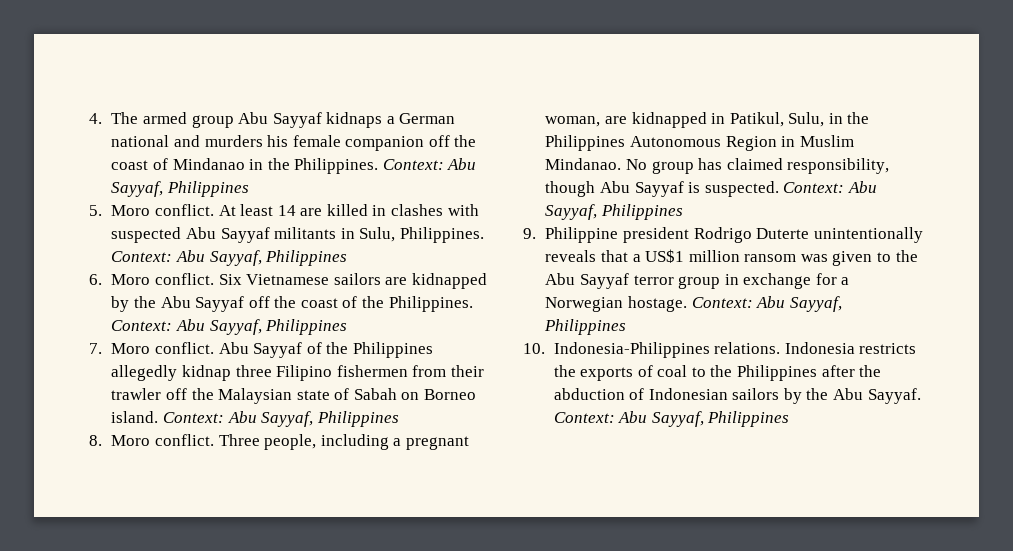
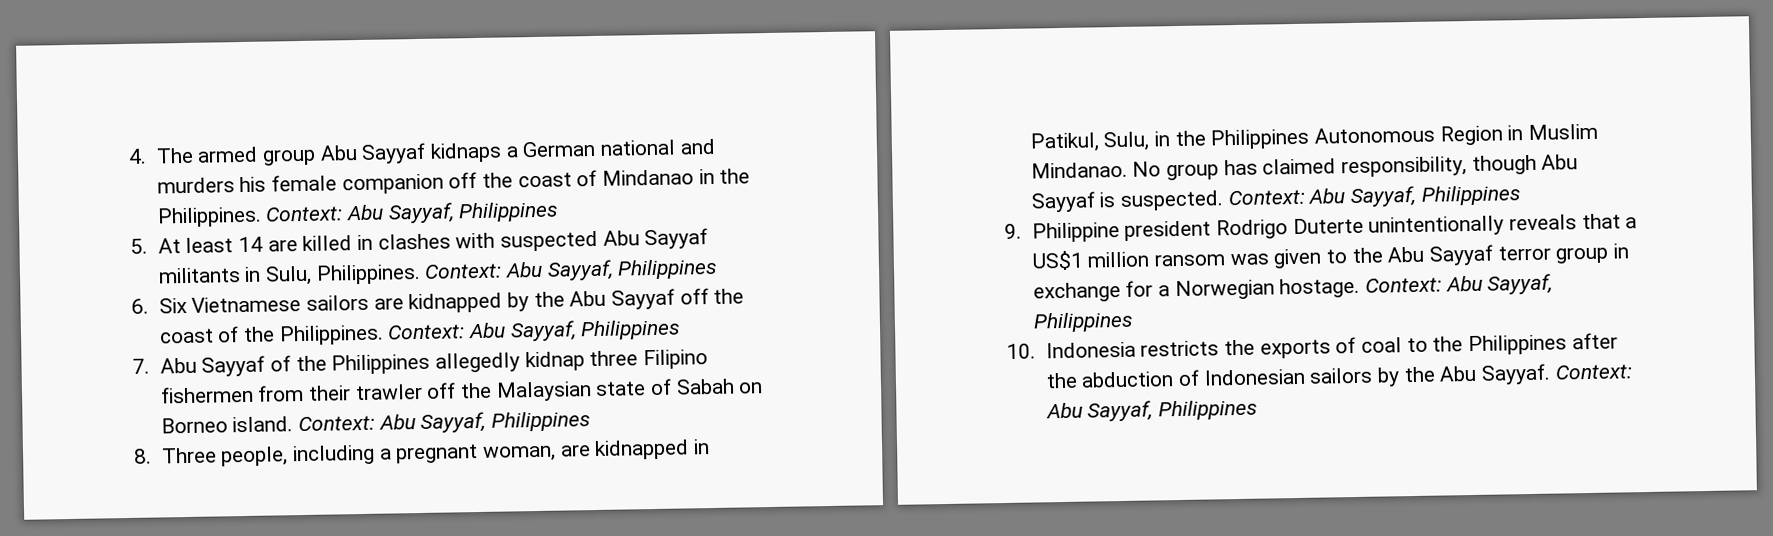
[111,204,214,216] Moro conflict. -> (148, 246) none
[111,273,214,285] Moro conflict. -> (149, 306) none
[111,342,214,354] Moro conflict. -> (150, 366) none
[111,434,214,446] Moro conflict. -> (152, 456) none
[553,342,781,358] Indonesia-Philippines relations. -> (1036, 351) none

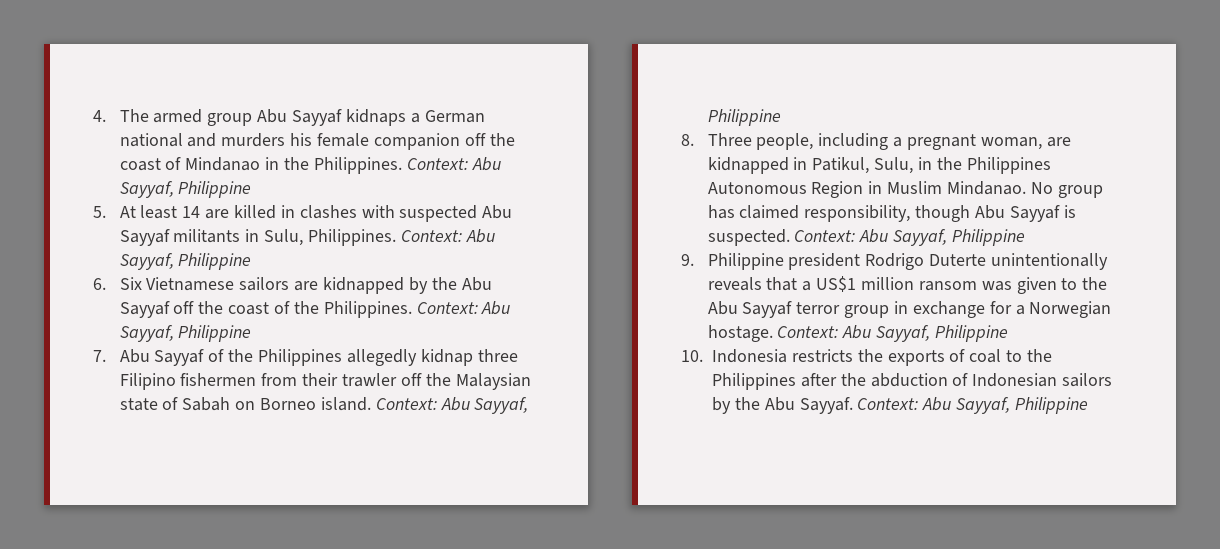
[458,201,560,223] Philippines -> [178,181,252,198] Philippine
[617,258,719,280] Philippines -> [178,253,252,270] Philippine
[580,319,682,341] Philippines -> [178,325,252,342] Philippine
[490,411,591,432] Philippines -> [707,109,781,126] Philippine
[1420,185,1522,206] Philippines -> [952,229,1026,246] Philippine
[1032,311,1134,333] Philippines -> [935,325,1009,342] Philippine
[1157,399,1258,421] Philippines -> [1015,397,1089,414] Philippine

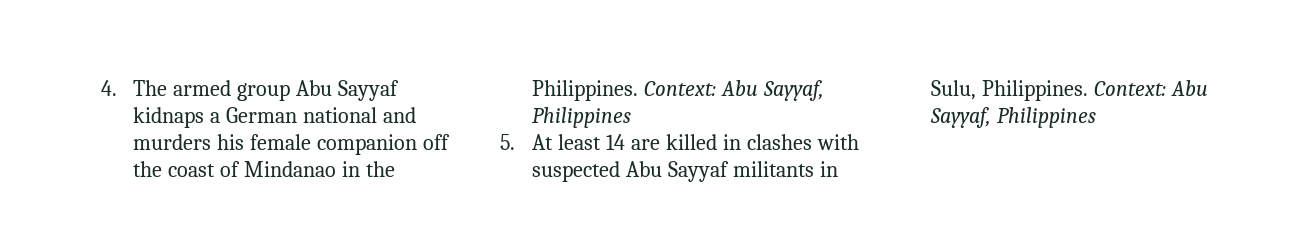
[178,181,252,198] Philippine -> [532,107,632,128] Philippines
[178,253,252,270] [93,277,492,294] [119,301,511,318] [119,325,252,342] [93,349,518,366] [119,373,531,390] [119,397,529,414] [707,109,781,126] [681,133,1071,150] [707,157,1051,174] [707,181,1103,198] [707,205,1076,222] [707,229,1026,246] [681,253,1109,270] [707,276,1108,294] [707,301,1112,318] [707,325,1009,342] [681,349,1053,366] [712,373,1113,390] [712,397,1089,414] Philippine // 6. Six Vietnamese sailors are kidnapped by the Abu Sayyaf off the coast of the Philippines. Context: Abu Sayyaf, Philippine // 7. Abu Sayyaf of the Philippines allegedly kidnap three Filipino fishermen from their trawler off the Malaysian state of Sabah on Borneo island. Context: Abu Sayyaf, Philippine // 8. Three people, including a pregnant woman, are kidnapped in Patikul, Sulu, in the Philippines Autonomous Region in Muslim Mindanao. No group has claimed responsibility, though Abu Sayyaf is suspected. Context: Abu Sayyaf, Philippine // 9. Philippine president Rodrigo Duterte unintentionally reveals that a US$1 million ransom was given to the Abu Sayyaf terror group in exchange for a Norwegian hostage. Context: Abu Sayyaf, Philippine // 10. Indonesia restricts the exports of coal to the Philippines after the abduction of Indonesian sailors by the Abu Sayyaf. Context: Abu Sayyaf, Philippine -> [996,107,1096,128] Philippines

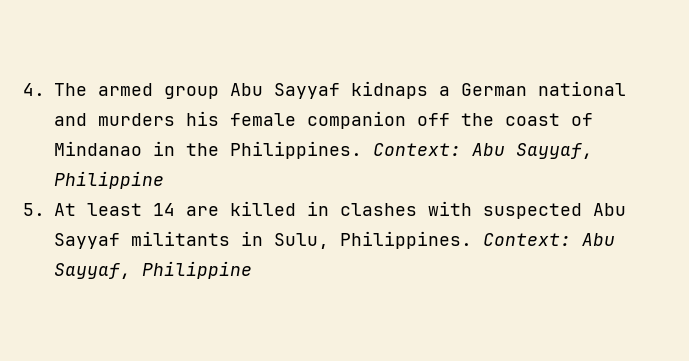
[532,107,632,128] Philippines -> [54,171,164,189] Philippine
[996,107,1096,128] Philippines -> [142,261,252,279] Philippine

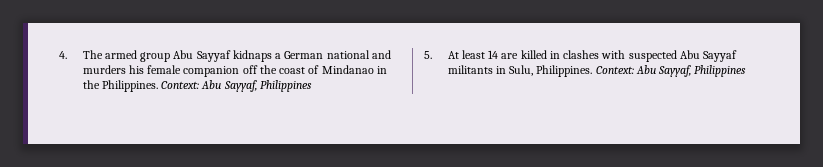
[54,171,164,189] Philippine -> [259,80,312,92] Philippines
[142,261,252,279] Philippine -> [694,65,747,77] Philippines

